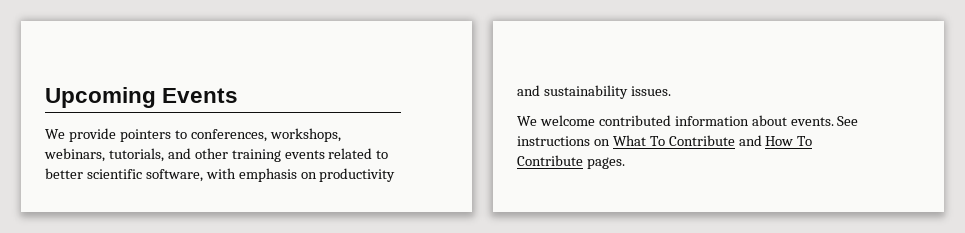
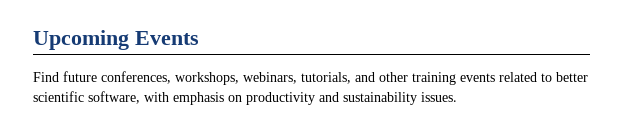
[45,128,187,142] We provide pointers to -> [33,71,97,82] Find future
[517,115,859,126] [517,135,813,146] [517,155,625,169] // We welcome contributed information about events. See instructions on What To Contribute and How To Contribute pages. -> (457, 97) none

